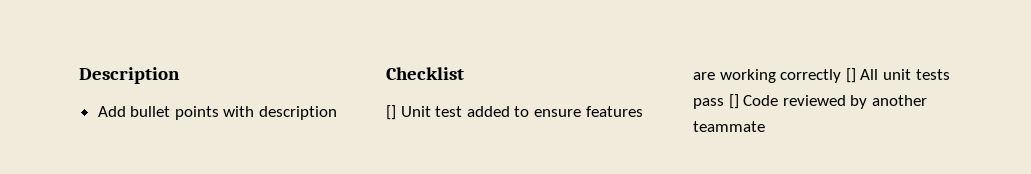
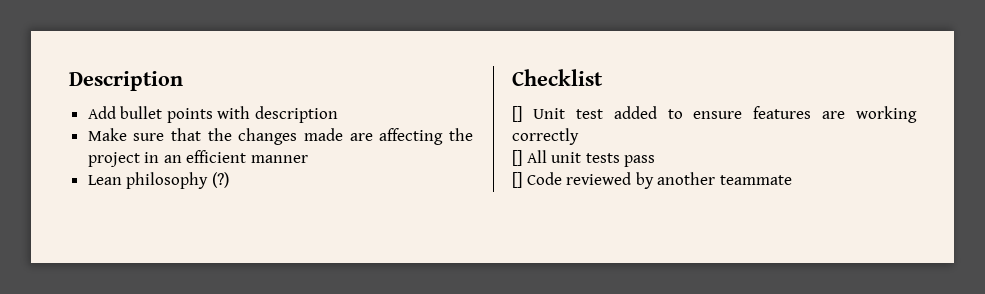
(338, 113) none -> [87,128,473,145] [87,150,309,167] [87,172,229,189] // Make sure that the changes made are affecting the project in an efficient manner // Lean philosophy (?)
(842, 76) none -> (579, 136) //
(724, 103) none -> (656, 161) //

